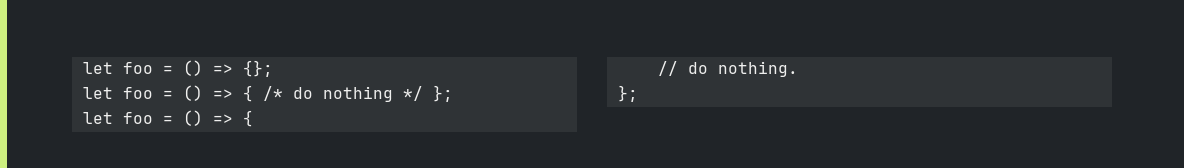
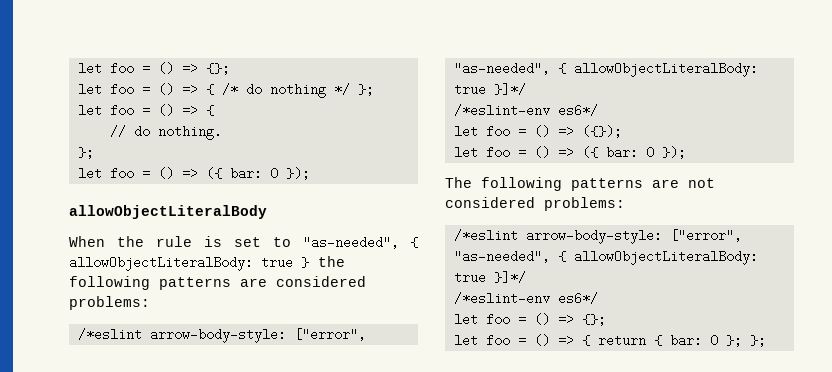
(638, 93) none -> [77,167,310,180] [69,205,267,219] [69,236,419,249] [69,256,345,271] [69,276,366,290] [69,296,150,310] [77,328,366,343] [453,62,758,77] [453,83,526,96] [453,104,598,117] [453,125,622,138] [453,146,686,159] [445,177,715,191] [445,197,625,211] [453,229,742,244] [453,250,758,265] [453,271,526,284] [453,292,598,305] [453,313,606,326] [453,334,766,347] // let foo = () => ({ bar: 0 }); // allowObjectLiteralBody // When the rule is set to "as-needed", { allowObjectLiteralBody: true } the following patterns are considered problems: // /*eslint arrow-body-style: ["error", "as-needed", { allowObjectLiteralBody: true }]*/ // /*eslint-env es6*/ // let foo = () => ({}); // let foo = () => ({ bar: 0 }); // The following patterns are not considered problems: // /*eslint arrow-body-style: ["error", "as-needed", { allowObjectLiteralBody: true }]*/ // /*eslint-env es6*/ // let foo = () => {}; // let foo = () => { return { bar: 0 }; };

